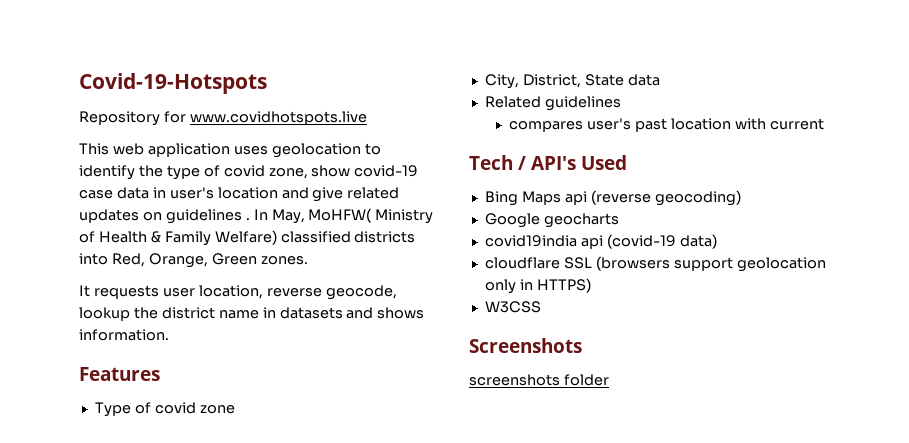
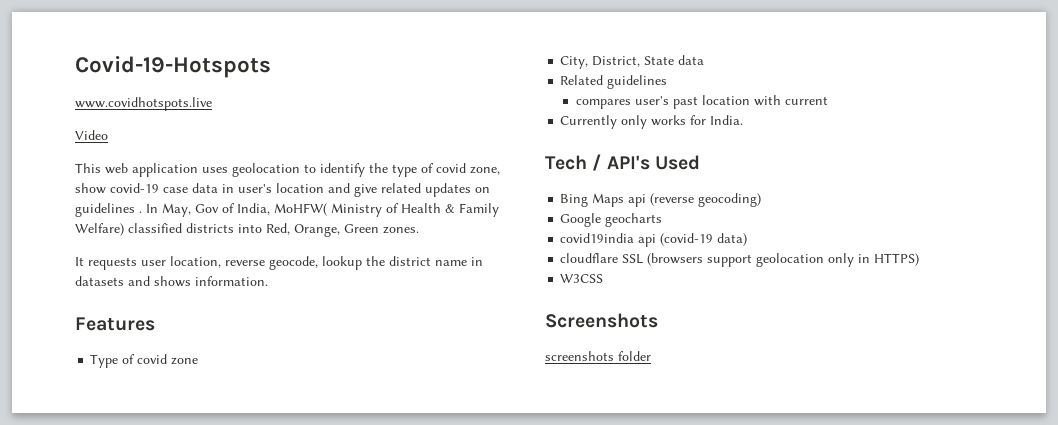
[79,111,186,126] Repository for -> (271, 67) none
(367, 118) none -> [75,130,108,140] // Video
(305, 216) none -> [195,203,270,215] Gov of India,
(824, 124) none -> [560,115,744,129] // Currently only works for India.

